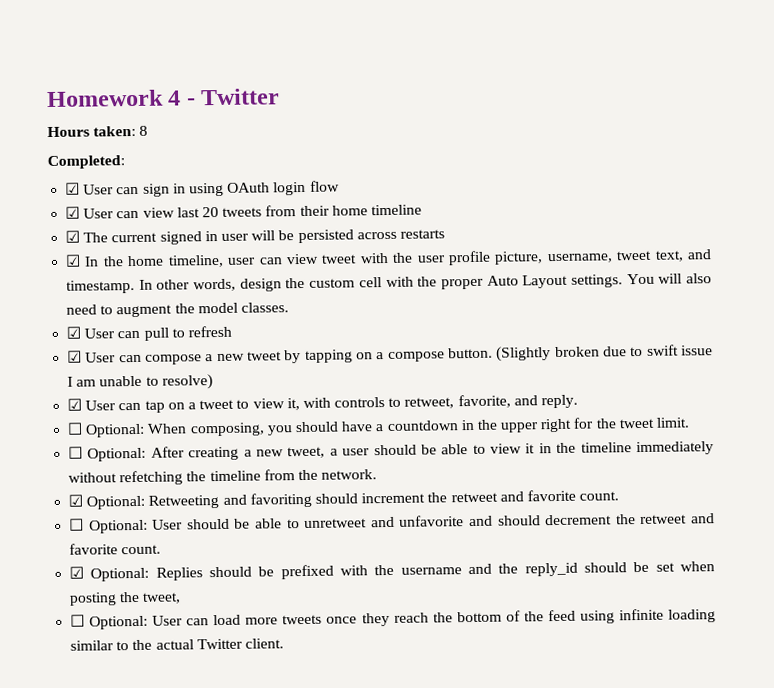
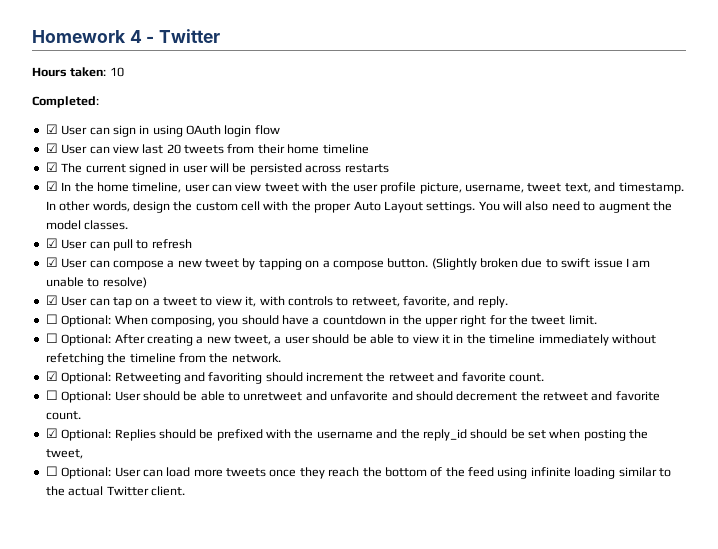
[139,125,149,136] 8 -> [109,67,124,77] 10

